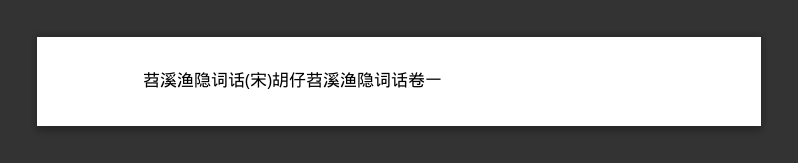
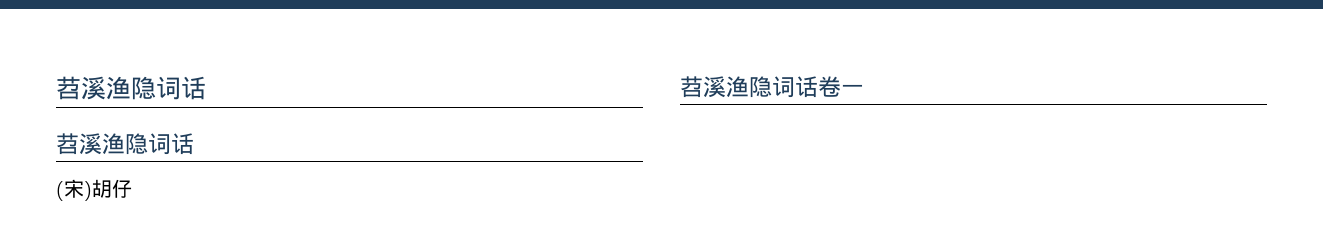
[142,72,245,88] 苕溪渔隐词话 -> [56,76,206,100] [56,133,194,155] 苕溪渔隐词话 // 苕溪渔隐词话 //
(306, 80) none -> (132, 188) //

